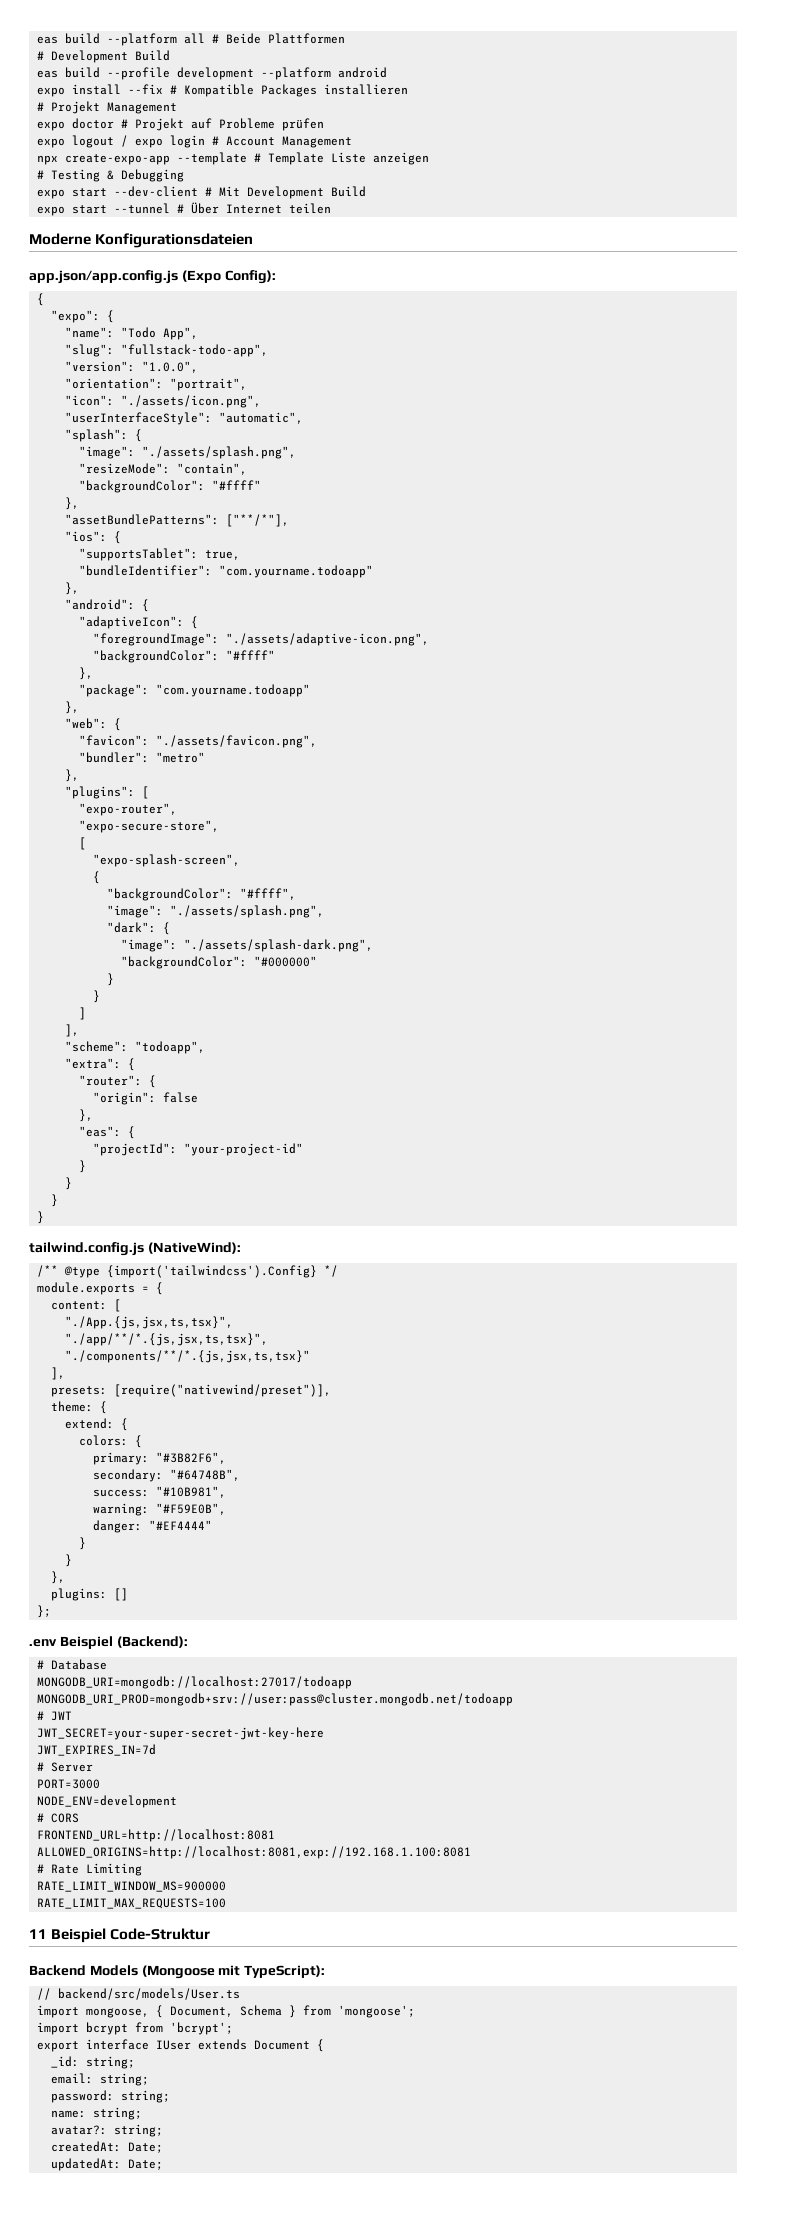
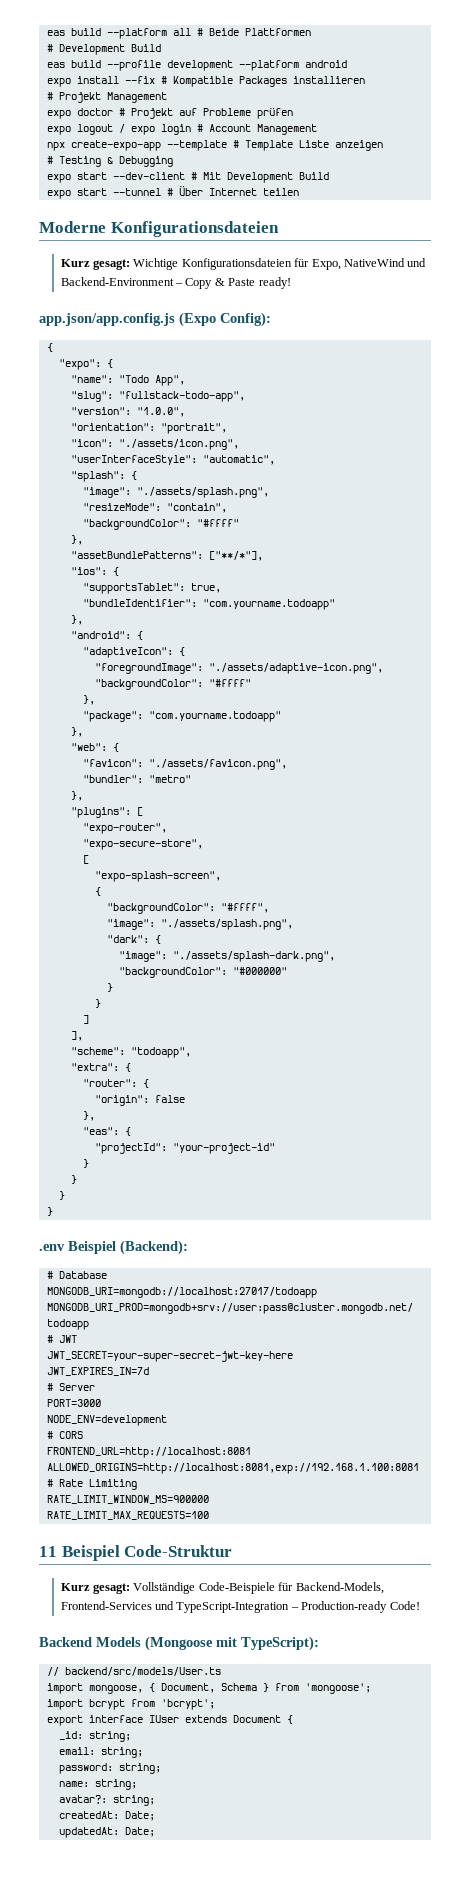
(254, 240) none -> [60,258,427,270] [60,277,291,289] // Kurz gesagt: Wichtige Konfigurationsdateien für Expo, NativeWind und Backend-Environment – Copy & Paste ready!
[29,1242,241,1256] [36,1265,338,1278] [36,1282,163,1295] [50,1299,121,1312] [64,1316,233,1329] [64,1333,268,1346] [64,1350,310,1363] [50,1367,65,1380] [50,1384,331,1397] [50,1401,107,1414] [64,1418,128,1431] [78,1435,142,1448] [92,1452,226,1465] [92,1469,240,1482] [92,1486,226,1498] [92,1503,226,1516] [92,1520,212,1533] [78,1537,86,1550] [64,1554,72,1567] [50,1571,65,1584] [50,1588,128,1601] [36,1605,51,1618] // tailwind.config.js (NativeWind): // /** @type {import('tailwindcss').Config} */ // module.exports = { // content: [ // "./App.{js,jsx,ts,tsx}", // "./app/**/*.{js,jsx,ts,tsx}", // "./components/**/*.{js,jsx,ts,tsx}" // ], // presets: [require("nativewind/preset")], // theme: { // extend: { // colors: { // primary: "#3B82F6", // secondary: "#64748B", // success: "#10B981", // warning: "#F59E0B", // danger: "#EF4444" // } // } // }, // plugins: [] // }; -> (53, 1211) none
(211, 1934) none -> [60,1582,384,1594] [60,1601,420,1613] // Kurz gesagt: Vollständige Code-Beispiele für Backend-Models, Frontend-Services und TypeScript-Integration – Production-ready Code!

